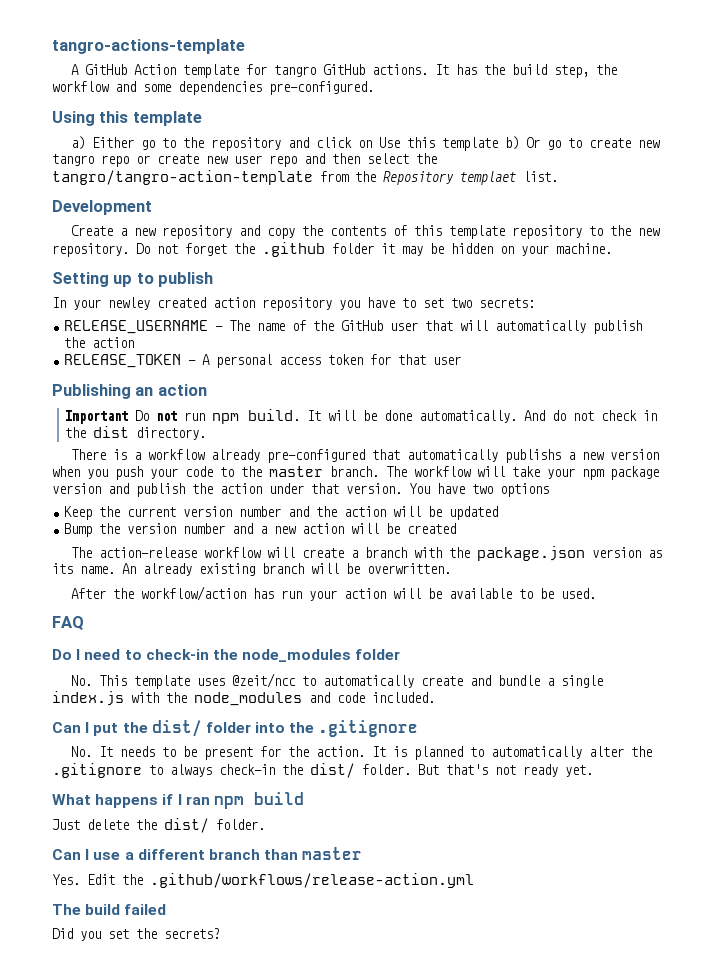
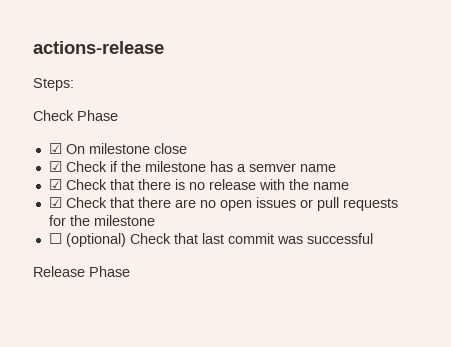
[52,39,245,54] [70,64,617,78] [52,81,374,95] [52,111,202,126] [70,136,660,151] [52,153,437,167] [52,170,558,185] [52,200,152,215] [70,225,660,239] [52,242,612,257] [52,272,214,287] [52,297,535,311] [64,320,643,334] [64,337,135,348] [64,354,462,368] [52,384,207,399] [64,409,657,424] [64,426,206,440] [70,449,659,463] [52,466,659,480] [52,483,549,497] [64,506,499,520] [64,523,457,537] [70,546,662,561] [52,563,451,576] [70,586,596,601] [52,616,84,630] [52,649,401,662] [70,673,603,689] [52,691,435,706] [52,720,419,737] [70,746,652,760] [52,763,593,778] [52,792,304,809] [52,818,265,833] [52,847,363,860] [52,873,474,888] [52,904,167,915] [52,928,220,941] tangro-actions-template // A GitHub Action template for tangro GitHub actions. It has the build step, the workflow and some dependencies pre-configured. // Using this template // a) Either go to the repository and click on Use this template b) Or go to create new tangro repo or create new user repo and then select the tangro/tangro-action-template from the Repository templaet list. // Development // Create a new repository and copy the contents of this template repository to the new repository. Do not forget the .github folder it may be hidden on your machine. // Setting up to publish // In your newley created action repository you have to set two secrets: // RELEASE_USERNAME - The name of the GitHub user that will automatically publish the action // RELEASE_TOKEN - A personal access token for that user // Publishing an action // Important Do not run npm build. It will be done automatically. And do not check in the dist directory. // There is a workflow already pre-configured that automatically publishs a new version when you push your code to the master branch. The workflow will take your npm package version and publish the action under that version. You have two options // Keep the current version number and the action will be updated // Bump the version number and a new action will be created // The action-release workflow will create a branch with the package.json version as its name. An already existing branch will be overwritten. // After the workflow/action has run your action will be available to be used. // FAQ // Do I need to check-in the node_modules folder // No. This template uses @zeit/ncc to automatically create and bundle a single index.js with the node_modules and code included. // Can I put the dist/ folder into the .gitignore // No. It needs to be present for the action. It is planned to automatically alter the .gitignore to always check-in the dist/ folder. But that's not ready yet. // What happens if I ran npm build // Just delete the dist/ folder. // Can I use a different branch than master // Yes. Edit the .github/workflows/release-action.yml // The build failed // Did you set the secrets? -> [33,41,164,54] [33,78,74,91] [33,110,118,121] [48,143,187,154] [48,161,336,172] [48,179,349,190] [48,197,398,211] [48,215,155,226] [48,233,373,247] [33,266,130,277] actions-release // Steps: // Check Phase // ☑ On milestone close // ☑ Check if the milestone has a semver name // ☑ Check that there is no release with the name // ☑ Check that there are no open issues or pull requests for the milestone // ☐ (optional) Check that last commit was successful // Release Phase

